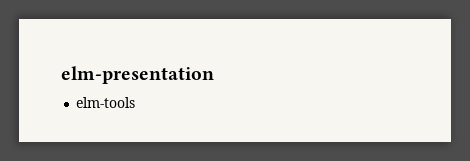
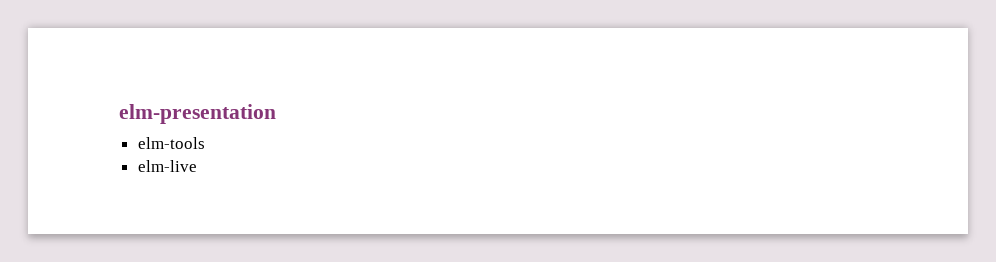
(136, 102) none -> [137,160,197,172] // elm-live

